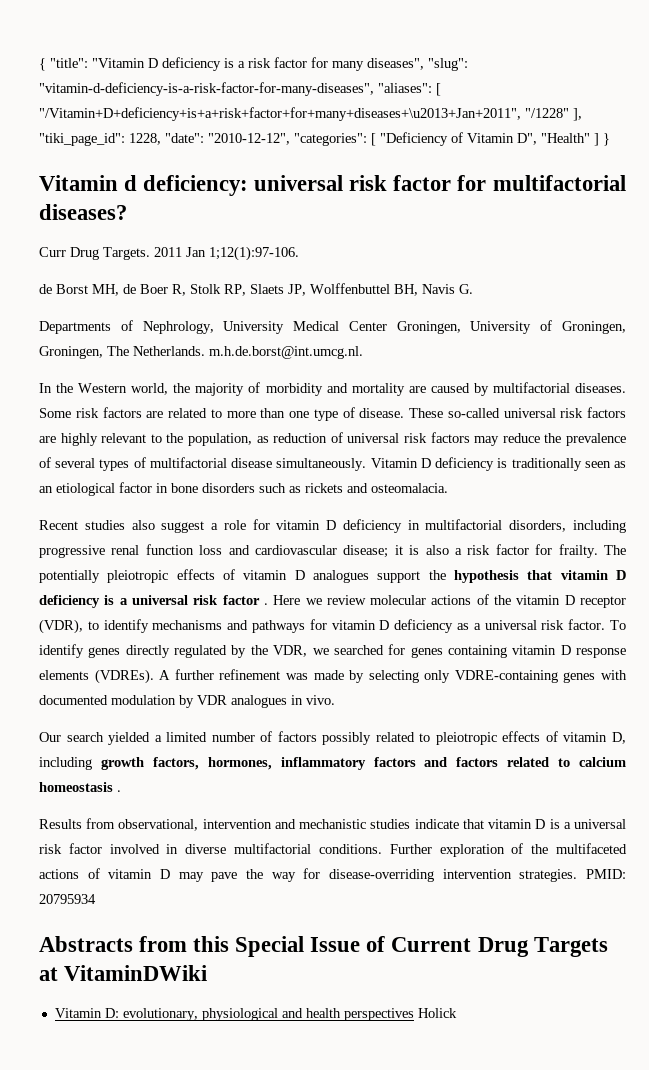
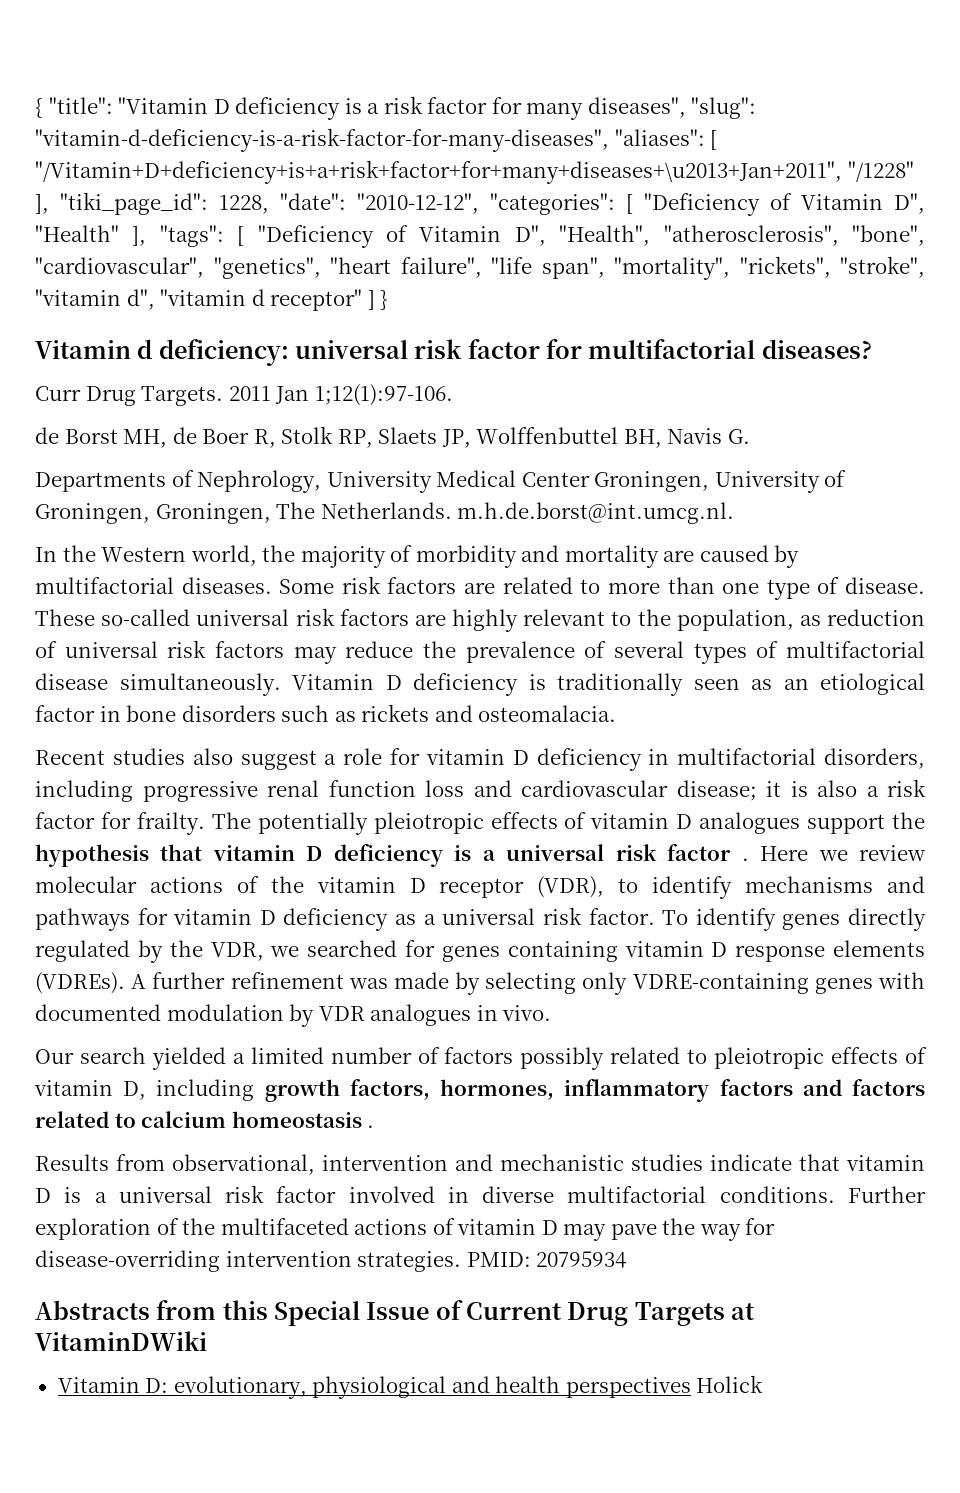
(590, 138) none -> [132,225,925,248] [35,256,925,280] [35,289,363,311] ], "tags": [ "Deficiency of Vitamin D", "Health", "atherosclerosis", "bone", "cardiovascular", "genetics", "heart failure", "life span", "mortality", "rickets", "stroke", "vitamin d", "vitamin d receptor"

